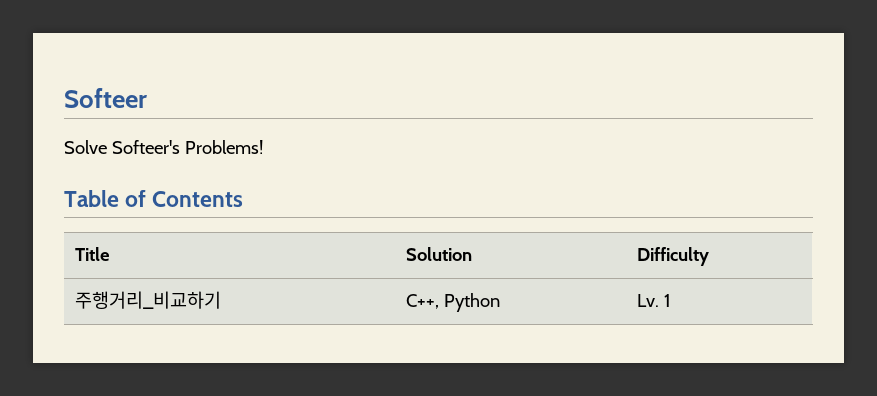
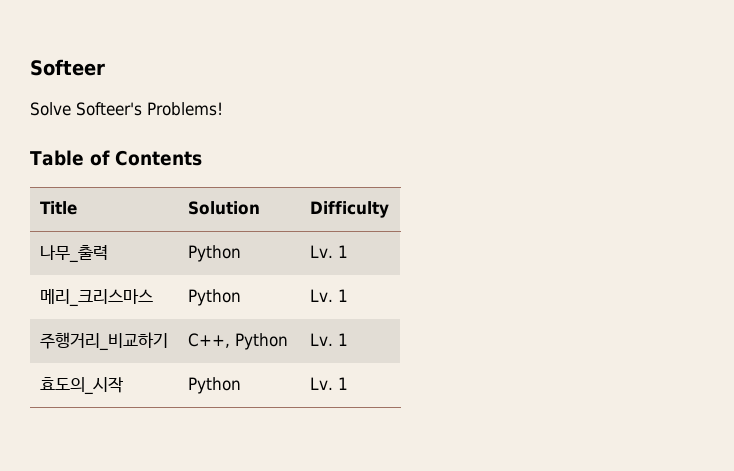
(709, 256) none -> [39,245,108,263] [187,245,241,262] [309,245,348,258] [39,289,153,307] [187,289,241,306] [309,289,348,302] // 나무_출력 | Python | Lv. 1 // 메리_크리스마스 | Python | Lv. 1
(671, 300) none -> [39,377,123,395] [187,377,241,394] [309,377,348,390] // 효도의_시작 | Python | Lv. 1

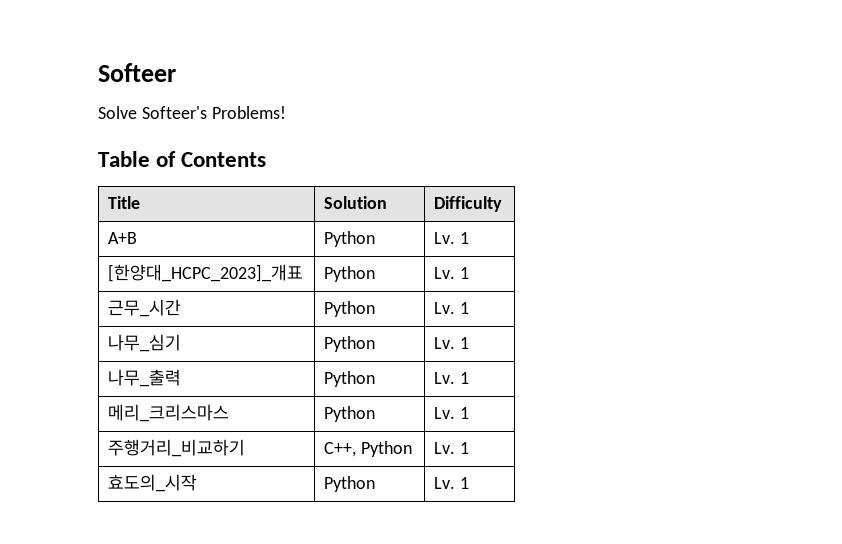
(389, 209) none -> [108,232,138,244] [324,231,376,247] [434,232,470,244] [108,264,304,282] [324,266,376,282] [434,267,470,279] [108,299,182,317] [324,301,376,317] [434,302,470,314] [108,334,182,352] [324,336,376,352] [434,337,470,349] // A+B | Python | Lv. 1 // [한양대_HCPC_2023]_개표 | Python | Lv. 1 // 근무_시간 | Python | Lv. 1 // 나무_심기 | Python | Lv. 1

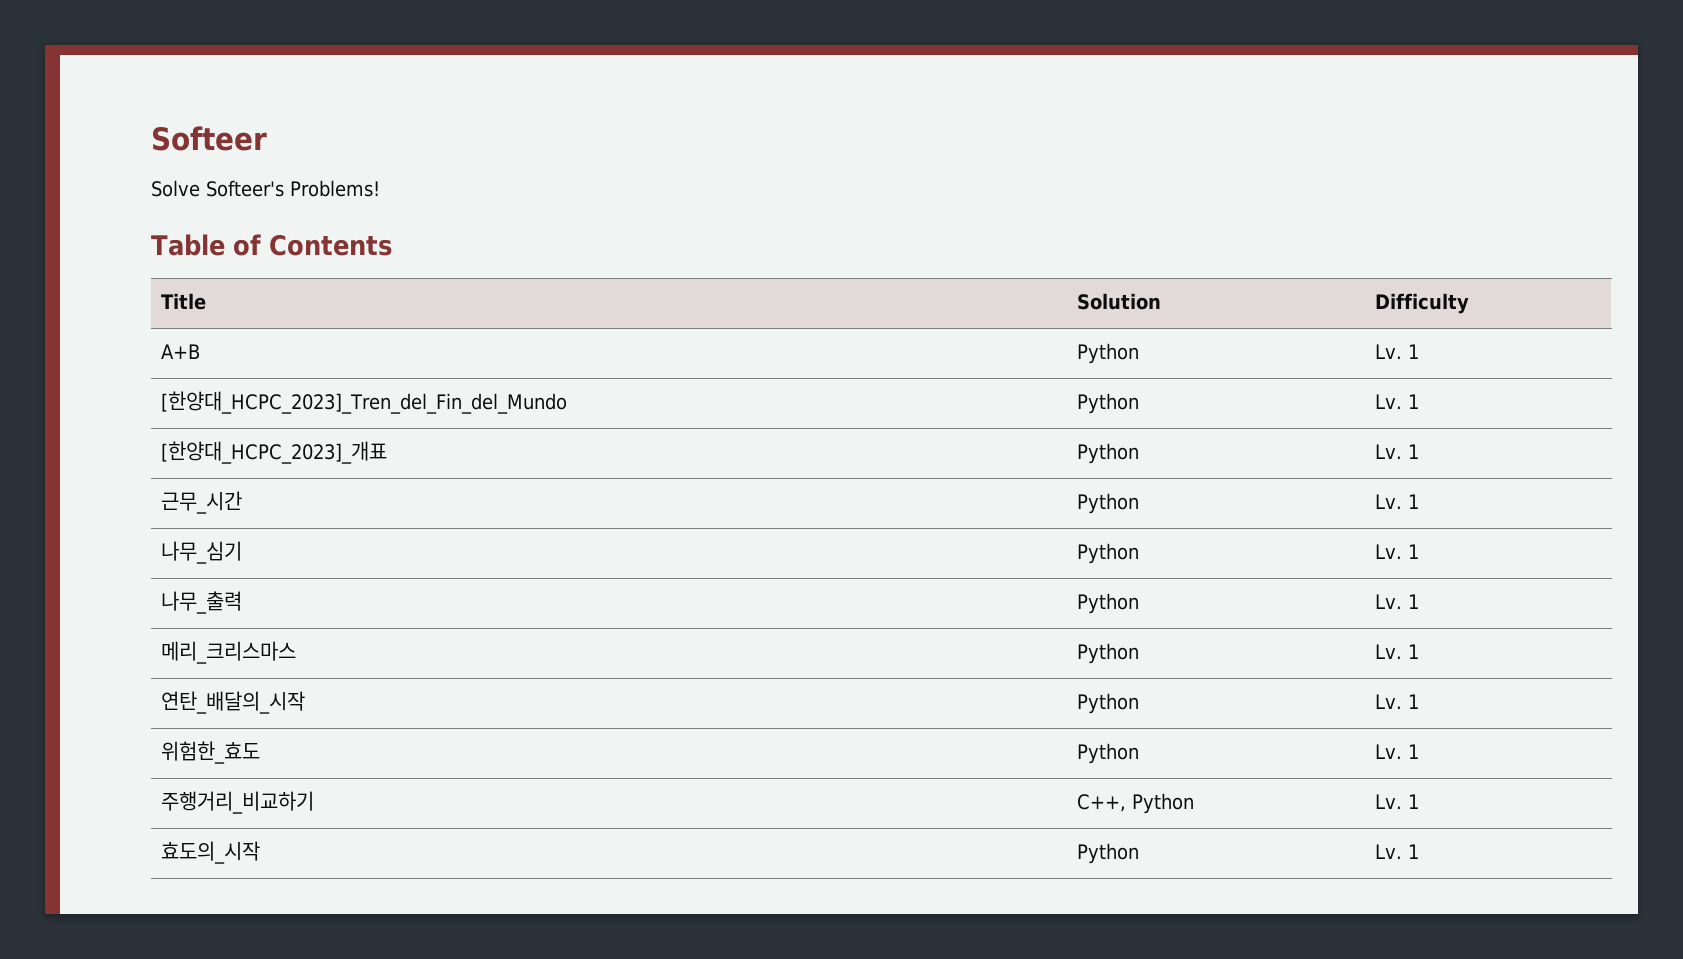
(470, 238) none -> [160,391,567,414] [1076,393,1139,414] [1374,394,1419,409] // [한양대_HCPC_2023]_Tren_del_Fin_del_Mundo | Python | Lv. 1
(470, 413) none -> [160,691,305,714] [1076,693,1139,714] [1374,694,1419,709] [160,741,260,764] [1076,743,1139,764] [1374,744,1419,759] // 연탄_배달의_시작 | Python | Lv. 1 // 위험한_효도 | Python | Lv. 1

